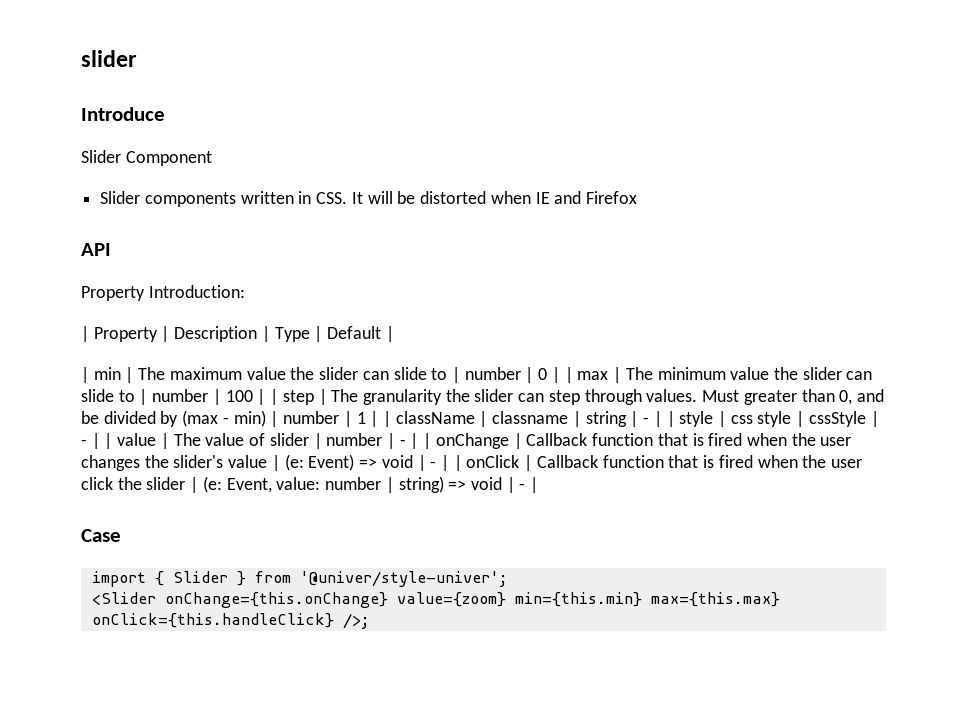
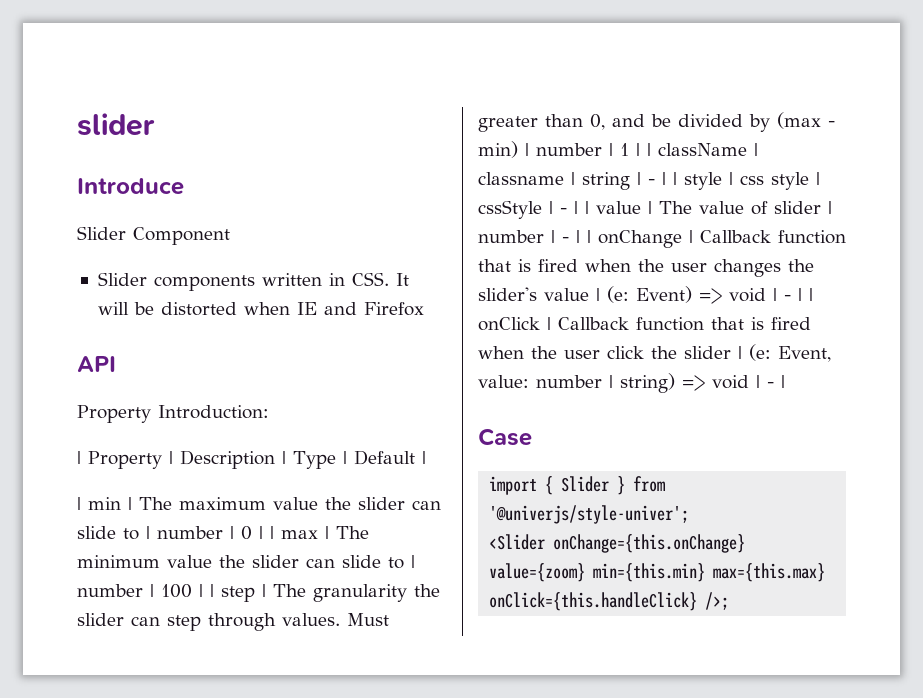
[299,571,508,587] '@univer/style-univer'; -> [489,505,690,524] '@univerjs/style-univer';

